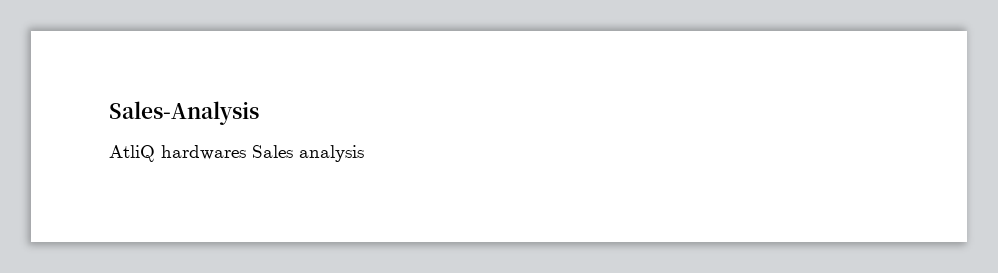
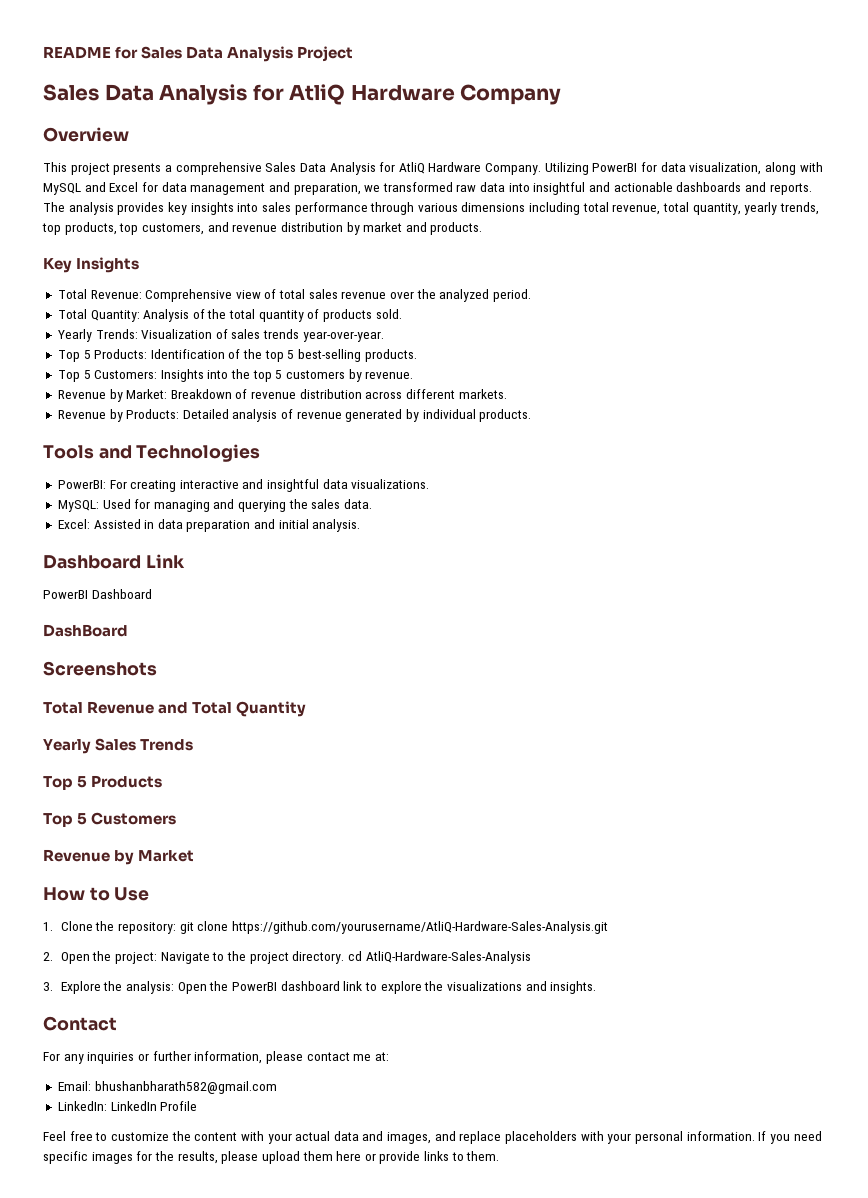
[109,101,259,125] [109,145,364,162] Sales-Analysis // AtliQ hardwares Sales analysis -> [43,46,354,62] [43,84,562,105] [43,127,129,142] [43,162,823,175] [43,182,812,195] [43,202,819,215] [42,222,483,235] [43,257,140,273] [57,289,531,302] [57,309,402,322] [57,329,384,342] [57,349,417,362] [57,369,414,382] [57,389,507,402] [57,409,532,422] [43,444,261,462] [57,479,430,492] [57,499,373,512] [57,519,361,532] [43,554,185,569] [43,589,152,599] [43,624,128,637] [43,661,157,676] [43,701,307,717] [43,738,194,754] [43,775,163,790] [43,812,177,827] [43,849,195,865] [43,887,150,901] [43,921,608,934] [43,951,531,964] [43,981,597,994] [43,1016,117,1031] [43,1051,389,1064] [57,1081,277,1094] [57,1101,198,1111] [43,1131,822,1144] [43,1151,500,1164] README for Sales Data Analysis Project // Sales Data Analysis for AtliQ Hardware Company // Overview // This project presents a comprehensive Sales Data Analysis for AtliQ Hardware Company. Utilizing PowerBI for data visualization, along with MySQL and Excel for data management and preparation, we transformed raw data into insightful and actionable dashboards and reports. The analysis provides key insights into sales performance through various dimensions including total revenue, total quantity, yearly trends, top products, top customers, and revenue distribution by market and products. // Key Insights // Total Revenue: Comprehensive view of total sales revenue over the analyzed period. // Total Quantity: Analysis of the total quantity of products sold. // Yearly Trends: Visualization of sales trends year-over-year. // Top 5 Products: Identification of the top 5 best-selling products. // Top 5 Customers: Insights into the top 5 customers by revenue. // Revenue by Market: Breakdown of revenue distribution across different markets. // Revenue by Products: Detailed analysis of revenue generated by individual products. // Tools and Technologies // PowerBI: For creating interactive and insightful data visualizations. // MySQL: Used for managing and querying the sales data. // Excel: Assisted in data preparation and initial analysis. // Dashboard Link // PowerBI Dashboard // DashBoard // Screenshots // Total Revenue and Total Quantity // Yearly Sales Trends // Top 5 Products // Top 5 Customers // Revenue by Market // How to Use // 1. Clone the repository: git clone https://github.com/yourusername/AtliQ-Hardware-Sales-Analysis.git // 2. Open the project: Navigate to the project directory. cd AtliQ-Hardware-Sales-Analysis // 3. Explore the analysis: Open the PowerBI dashboard link to explore the visualizations and insights. // Contact // For any inquiries or further information, please contact me at: // Email: bhushanbharath582@gmail.com // LinkedIn: LinkedIn Profile // Feel free to customize the content with your actual data and images, and replace placeholders with your personal information. If you need specific images for the results, please upload them here or provide links to them.

